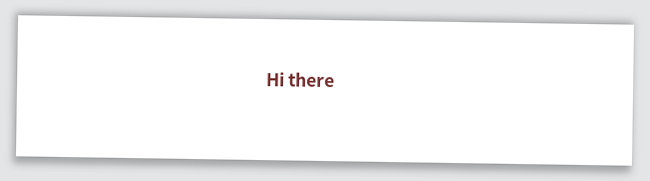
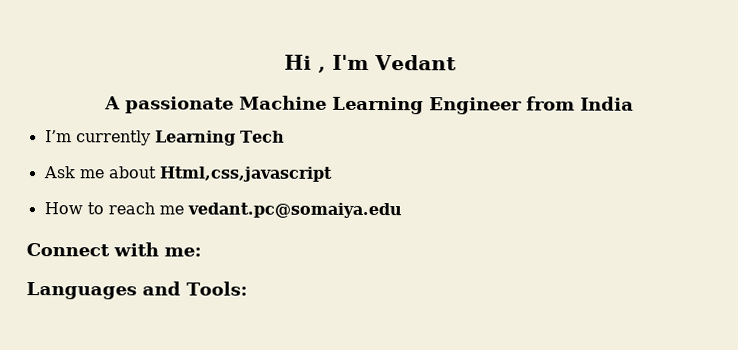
[288,72,336,88] there -> [317,54,457,73] [104,95,634,115] [44,130,285,146] [42,166,333,182] [43,202,402,219] [26,242,202,257] [26,281,248,300] , I'm Vedant // A passionate Machine Learning Engineer from India // I’m currently Learning Tech // Ask me about Html,css,javascript // How to reach me vedant.pc@somaiya.edu // Connect with me: // Languages and Tools:

